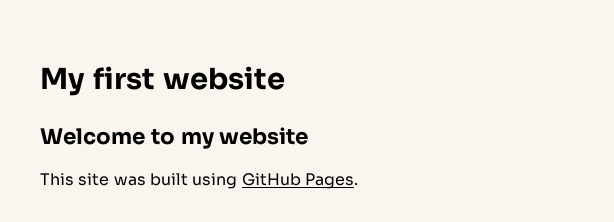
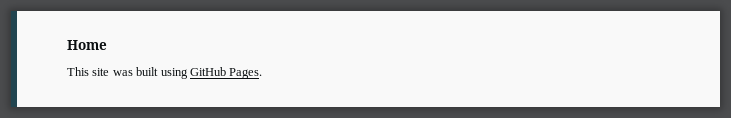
[40,66,285,96] [40,127,309,149] My first website // Welcome to my website -> [67,40,107,50] Home

